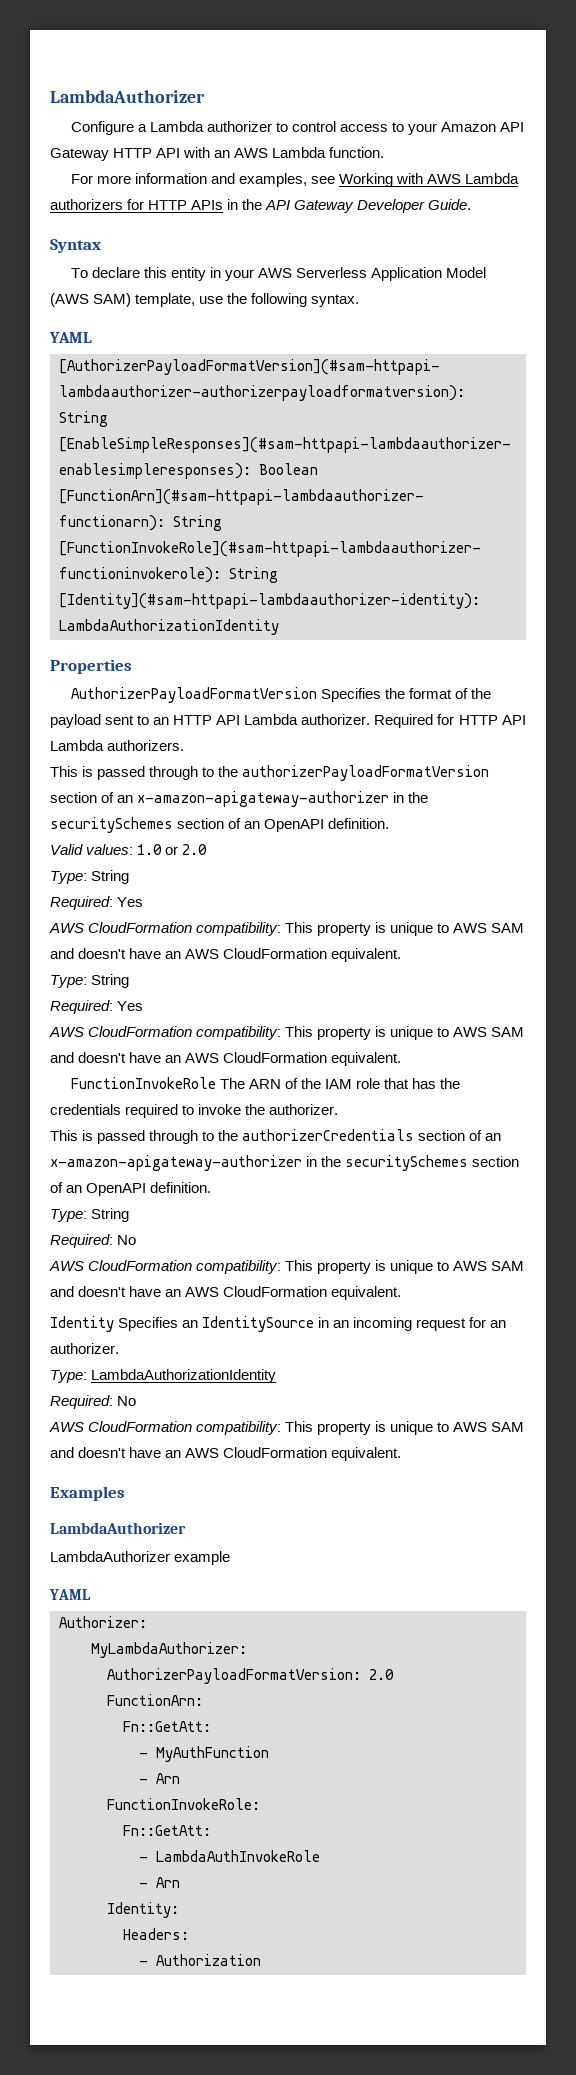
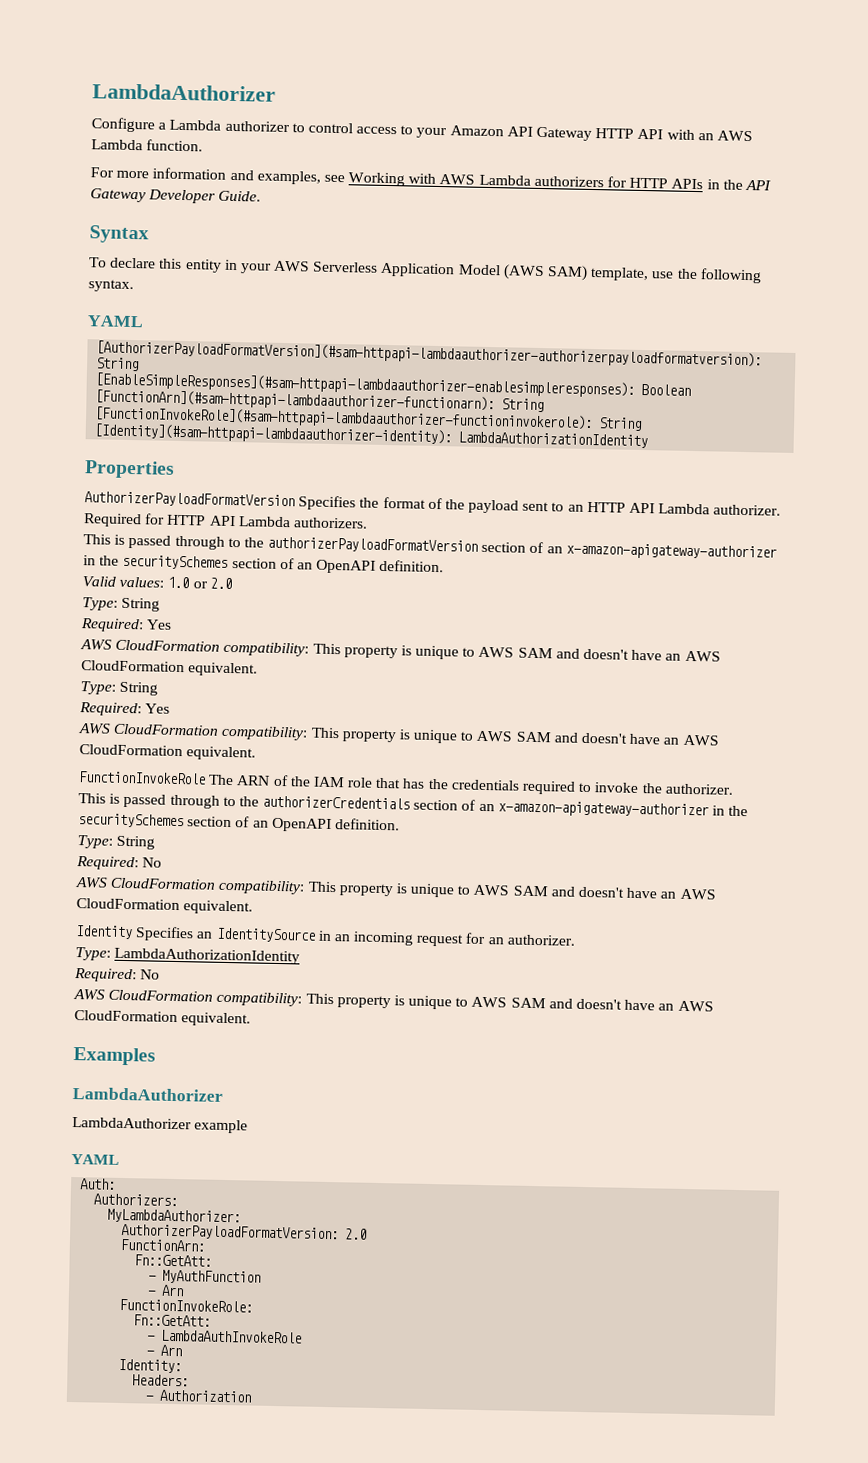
[59,1616,147,1628] Authorizer: -> [79,1178,117,1190] [93,1193,179,1207] Auth: // Authorizers:

